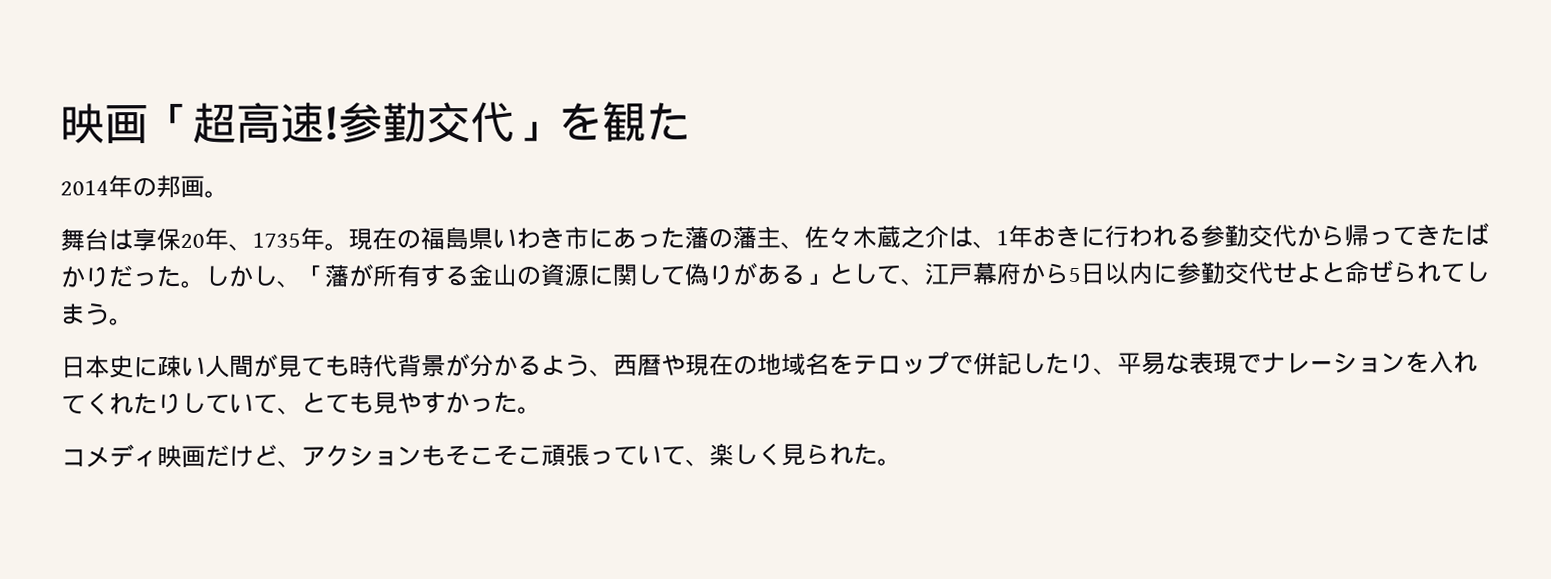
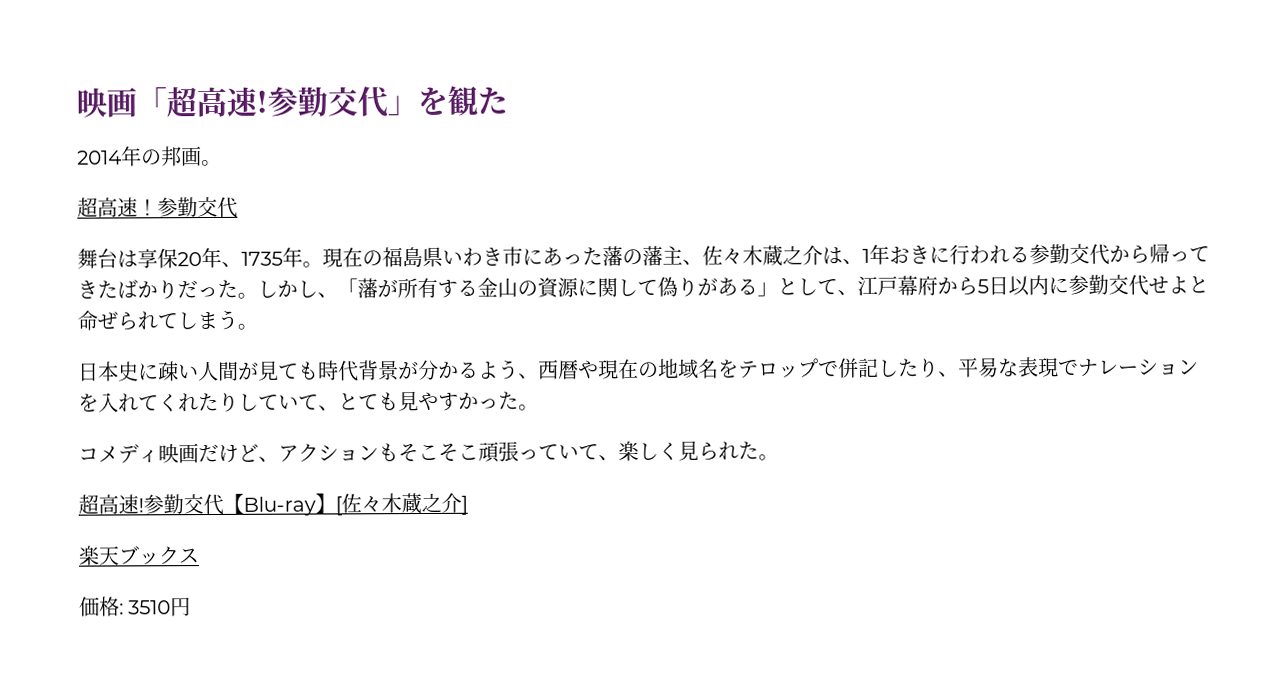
(229, 194) none -> [77,196,238,218] // 超高速！参勤交代
(902, 462) none -> [78,492,468,516] [78,545,200,566] [79,596,192,617] // 超高速!参勤交代【Blu-ray】[佐々木蔵之介] // 楽天ブックス // 価格: 3510円

